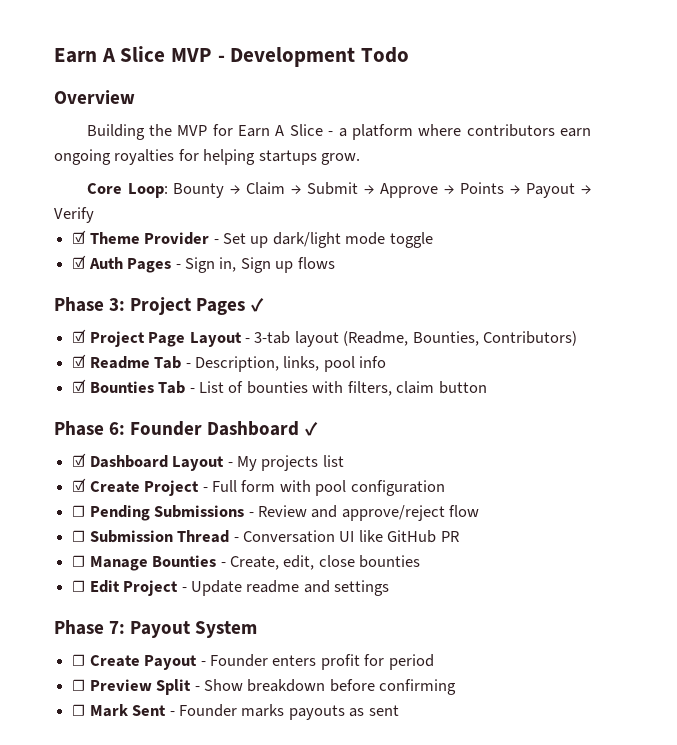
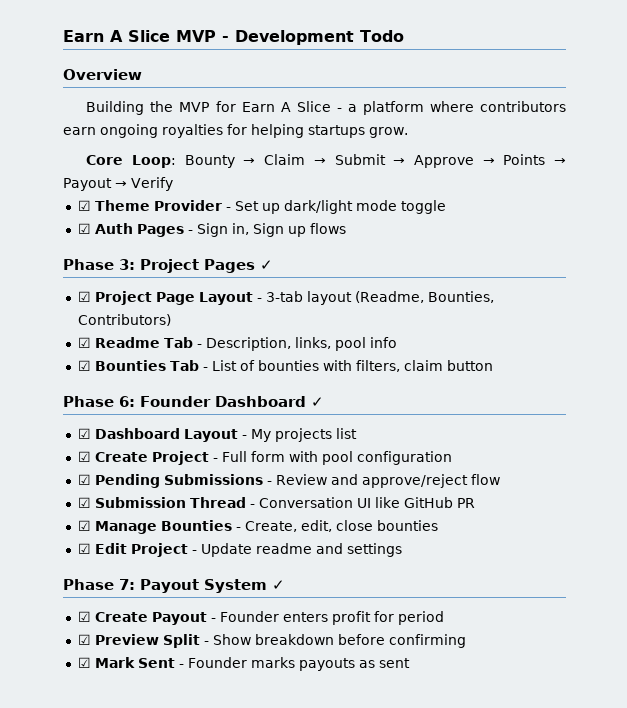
[72,505,86,517] ☐ -> [77,474,91,485] ☑
[72,530,86,542] ☐ -> [77,497,91,508] ☑
[72,555,86,567] ☐ -> [77,520,91,531] ☑
[72,580,86,592] ☐ -> [77,543,91,554] ☑
[72,654,86,666] // ☐ -> [272,580,285,590] [77,611,91,622] ✓ // ☑
[72,679,86,691] ☐ -> [77,634,91,645] ☑
[72,704,86,716] ☐ -> [77,657,91,668] ☑

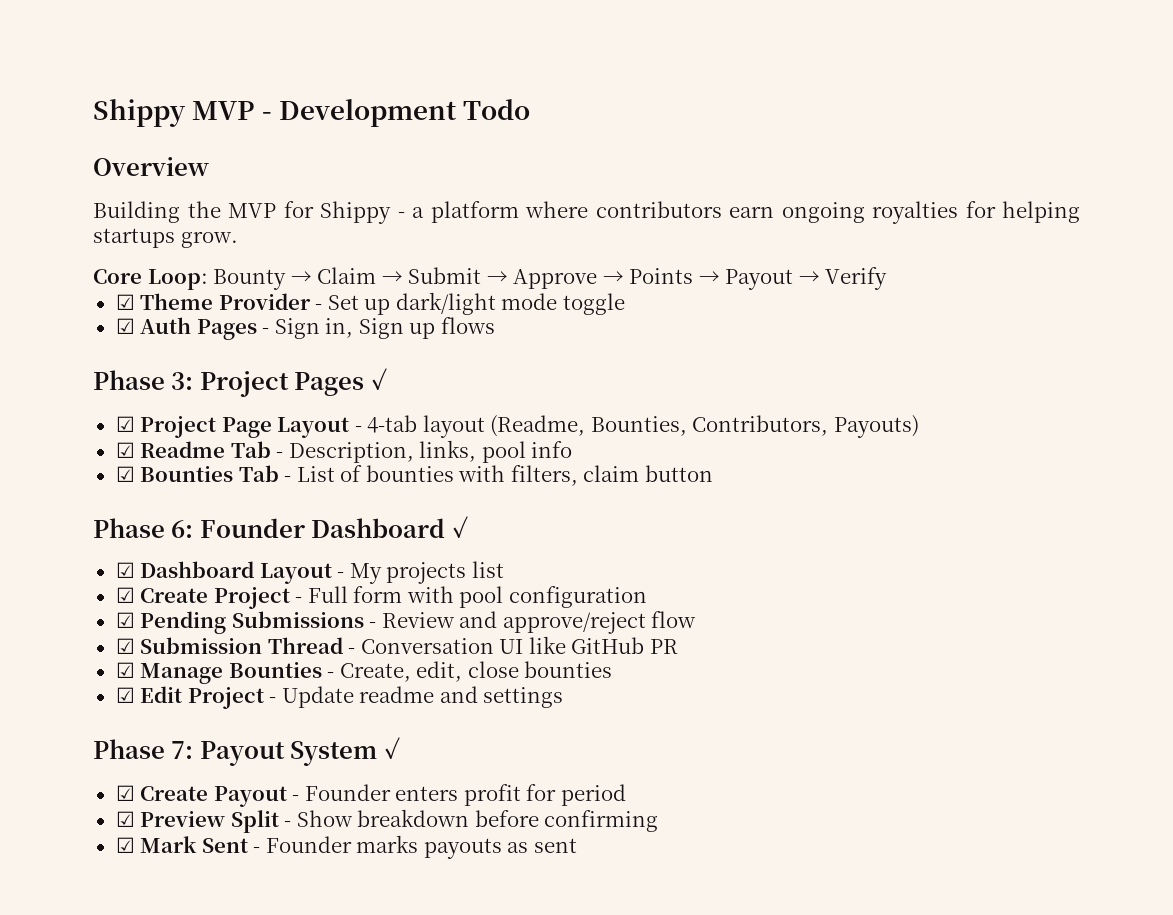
[63,30,170,42] Earn A Slice -> [93,99,186,127] Shippy
[241,101,331,112] Earn A Slice -> [320,201,391,224] Shippy
[265,291,303,302] 3-tab -> [367,415,418,433] 4-tab
[77,314,171,326] Contributors) -> [692,415,919,438] Contributors, Payouts)

